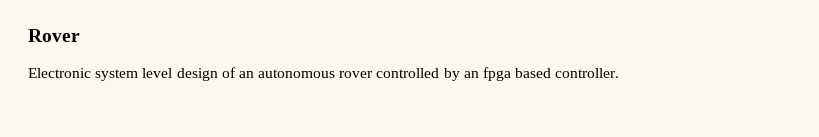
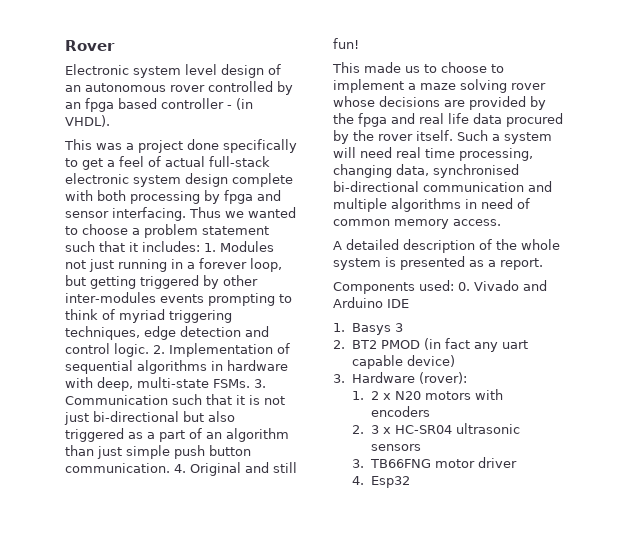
[555,68,620,78] controller. -> [161,98,253,110] [65,115,110,127] [64,139,297,153] [65,156,270,170] [65,173,293,187] [65,190,281,204] [65,207,296,221] [65,224,269,238] [65,241,274,252] [65,258,282,272] [65,275,258,289] [65,292,292,306] [65,309,232,323] [65,326,269,340] [65,343,290,357] [65,360,288,374] [65,377,266,391] [65,394,285,405] [64,411,235,425] [65,428,289,442] [65,445,251,459] [65,462,297,476] [333,38,359,49] [332,62,504,73] [333,79,546,93] [333,96,546,110] [333,113,563,127] [333,130,552,144] [333,147,533,161] [333,164,519,178] [333,181,552,192] [333,198,530,212] [333,219,501,229] [333,239,560,253] [333,256,543,270] [333,280,547,294] [333,297,409,308] [333,323,403,335] [333,338,528,352] [351,355,455,369] [333,372,467,384] [351,389,503,400] [370,406,430,417] [351,423,520,434] [370,444,421,451] [351,457,517,468] [351,476,410,488] controller - (in VHDL). // This was a project done specifically to get a feel of actual full-stack electronic system design complete with both processing by fpga and sensor interfacing. Thus we wanted to choose a problem statement such that it includes: 1. Modules not just running in a forever loop, but getting triggered by other inter-modules events prompting to think of myriad triggering techniques, edge detection and control logic. 2. Implementation of sequential algorithms in hardware with deep, multi-state FSMs. 3. Communication such that it is not just bi-directional but also triggered as a part of an algorithm than just simple push button communication. 4. Original and still fun! // This made us to choose to implement a maze solving rover whose decisions are provided by the fpga and real life data procured by the rover itself. Such a system will need real time processing, changing data, synchronised bi-directional communication and multiple algorithms in need of common memory access. // A detailed description of the whole system is presented as a report. // Components used: 0. Vivado and Arduino IDE // 1. Basys 3 // 2. BT2 PMOD (in fact any uart capable device) // 3. Hardware (rover): // 1. 2 x N20 motors with encoders // 2. 3 x HC-SR04 ultrasonic sensors // 3. TB66FNG motor driver // 4. Esp32

